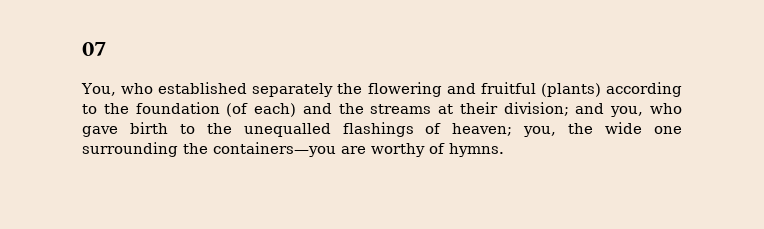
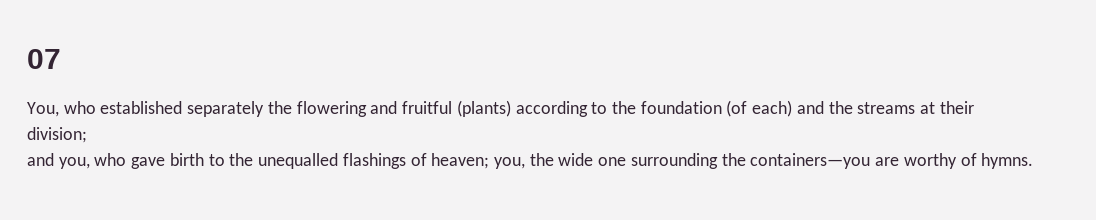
(498, 108) none -> (974, 107) //
(569, 109) none -> (87, 135) //

